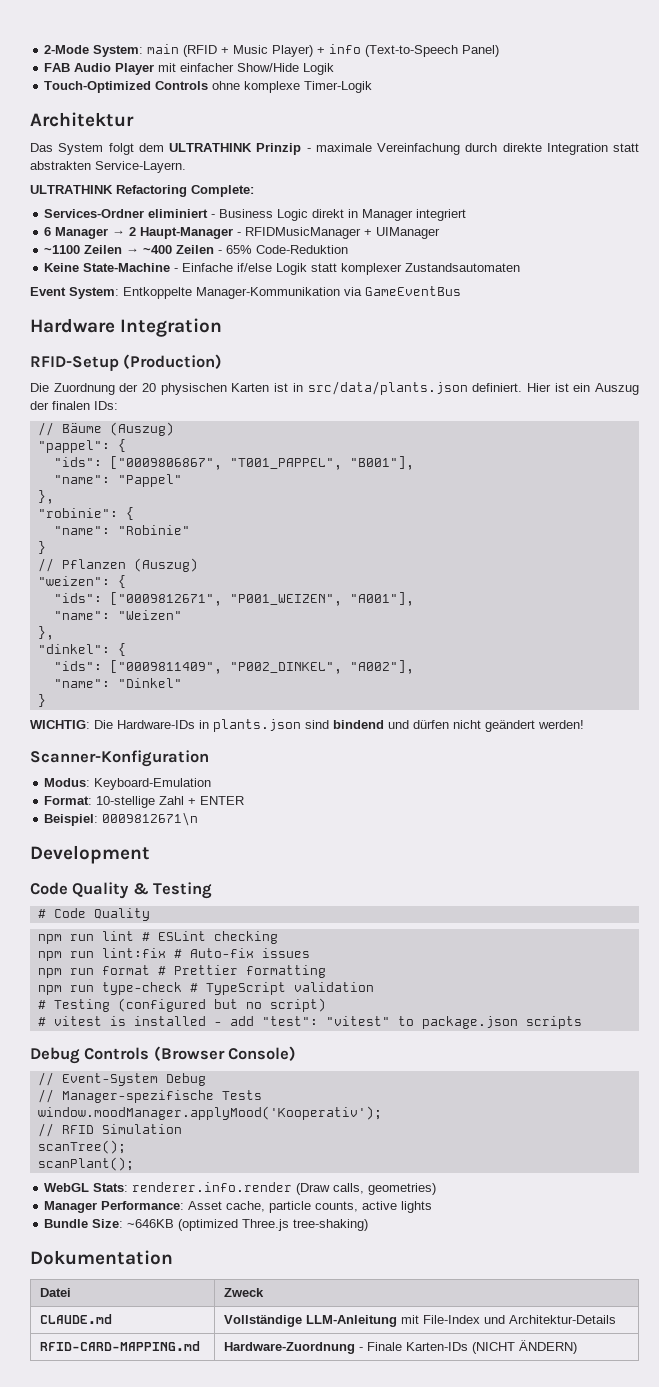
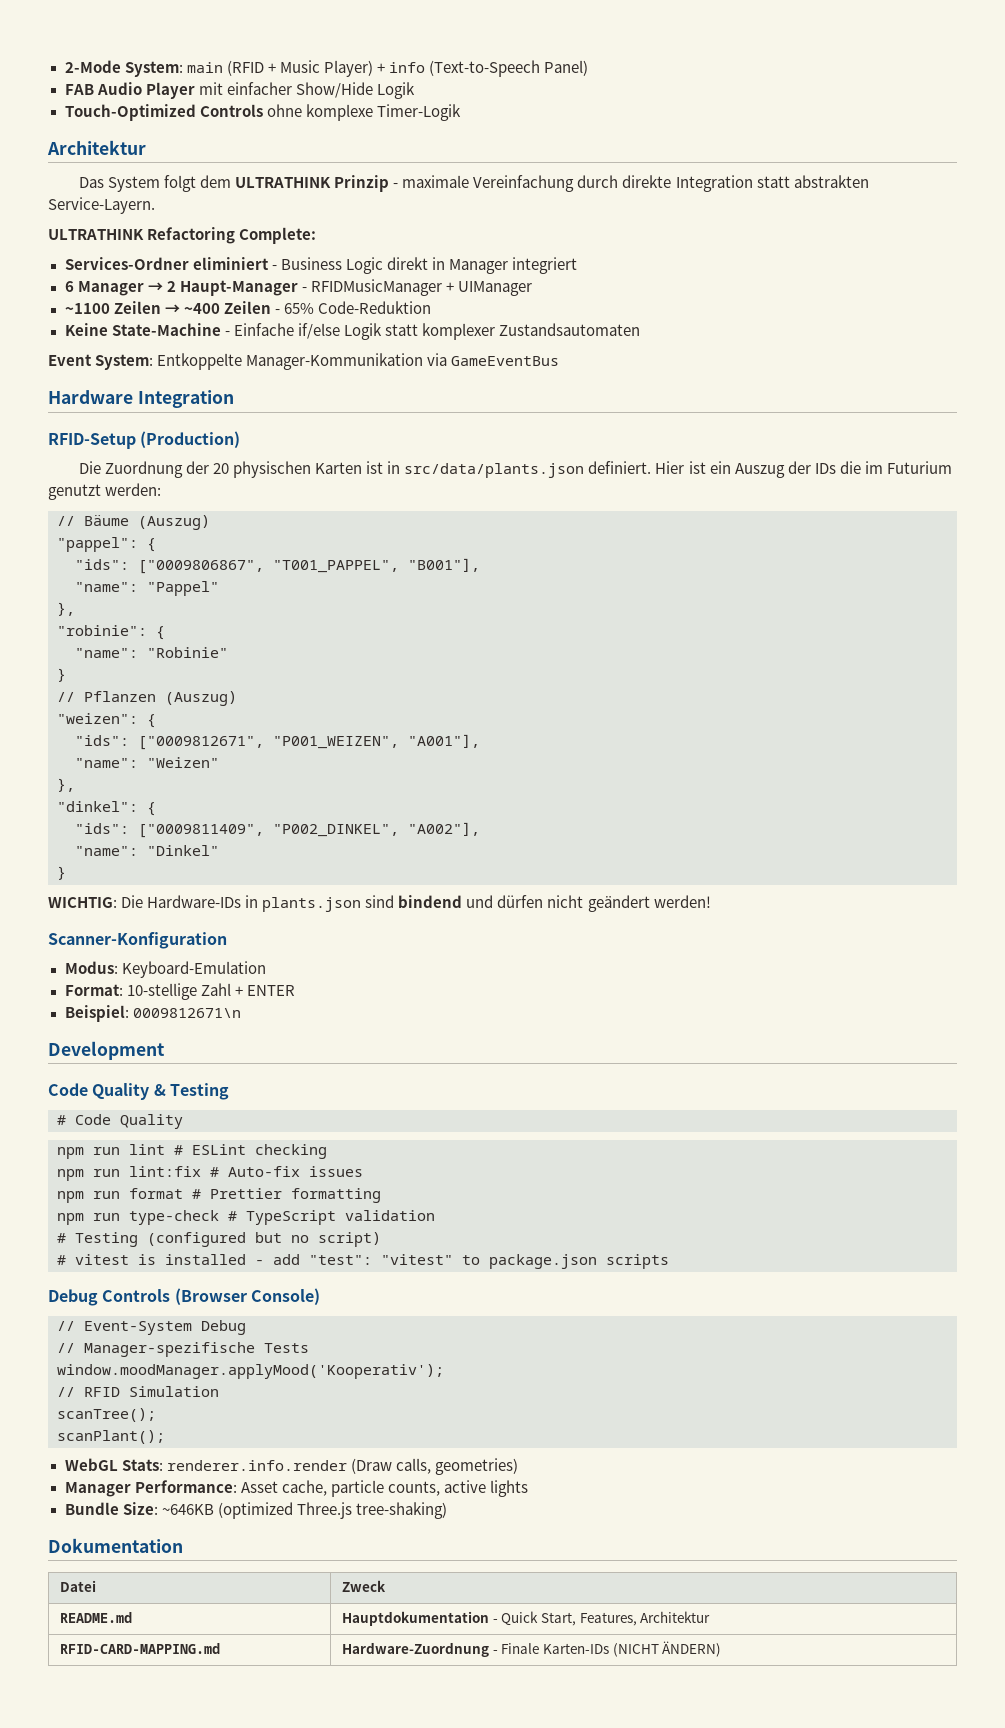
[52,401,118,410] finalen IDs: -> [814,461,952,474] [48,483,162,500] IDs die im Futurium genutzt werden:
[39,1314,112,1324] [223,1314,616,1327] CLAUDE.md | Vollständige LLM-Anleitung mit File-Index und Architektur-Details -> [59,1612,132,1623] [341,1611,711,1626] README.md | Hauptdokumentation - Quick Start, Features, Architektur

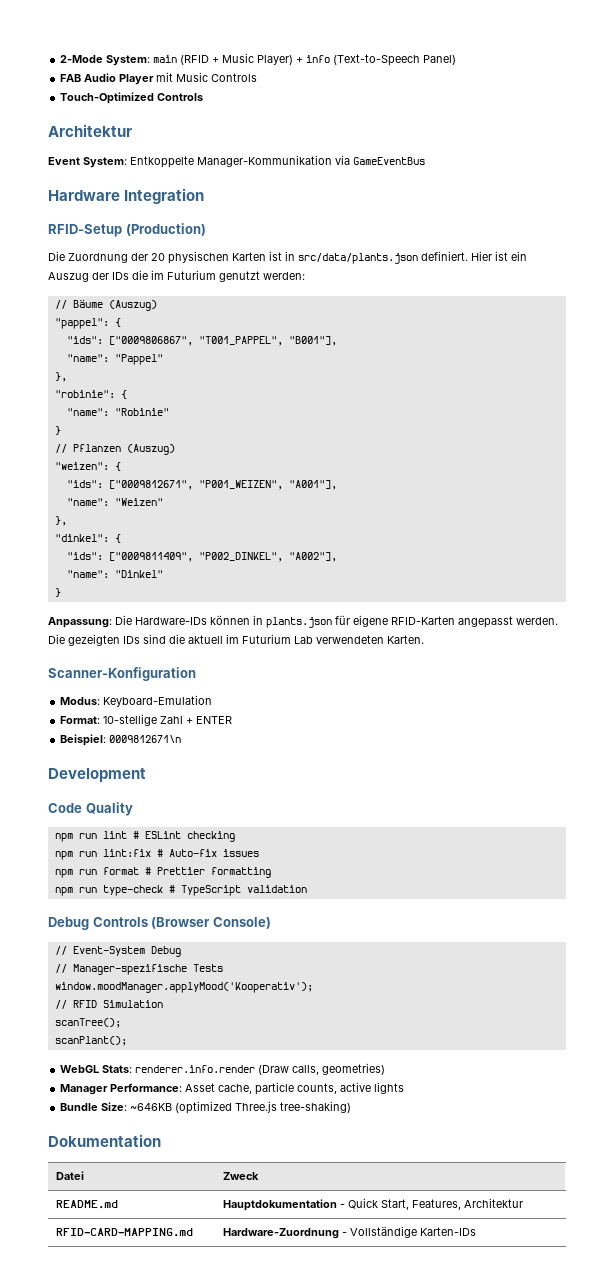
[226,82,415,99] einfacher Show/Hide Logik -> [176,72,258,82] Music Controls
[266,104,461,121] [47,140,146,155] [78,175,869,192] [48,197,155,214] [48,227,317,244] [64,257,577,274] [64,279,532,296] [64,301,431,314] [64,323,640,340] ohne komplexe Timer-Logik // Architektur // Das System folgt dem ULTRATHINK Prinzip - maximale Vereinfachung durch direkte Integration statt abstrakten Service-Layern. // ULTRATHINK Refactoring Complete: // Services-Ordner eliminiert - Business Logic direkt in Manager integriert // 6 Manager → 2 Haupt-Manager - RFIDMusicManager + UIManager // ~1100 Zeilen → ~400 Zeilen - 65% Code-Reduktion // Keine State-Machine - Einfache if/else Logik statt komplexer Zustandsautomaten -> [48,124,132,137] // Architektur
[48,897,117,908] WICHTIG: -> [48,617,112,628] Anpassung:
(242, 901) none -> [210,615,250,625] können
[365,895,711,912] sind bindend und dürfen nicht geändert werden! -> [335,615,558,628] [48,634,424,646] für eigene RFID-Karten angepasst werden. Die gezeigten IDs sind die aktuell im Futurium Lab verwendeten Karten.
[153,1083,229,1100] [57,1114,183,1129] & Testing // # Code Quality -> (133, 809) none
[57,1232,381,1247] [57,1254,669,1269] // # Testing (configured but no script) // # vitest is installed - add "test": "vitest" to package.json scripts -> (307, 889) none
[501,1641,722,1657] Finale Karten-IDs (NICHT ÄNDERN) -> [350,1226,477,1238] Vollständige Karten-IDs

